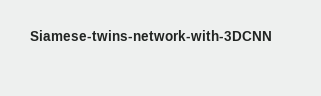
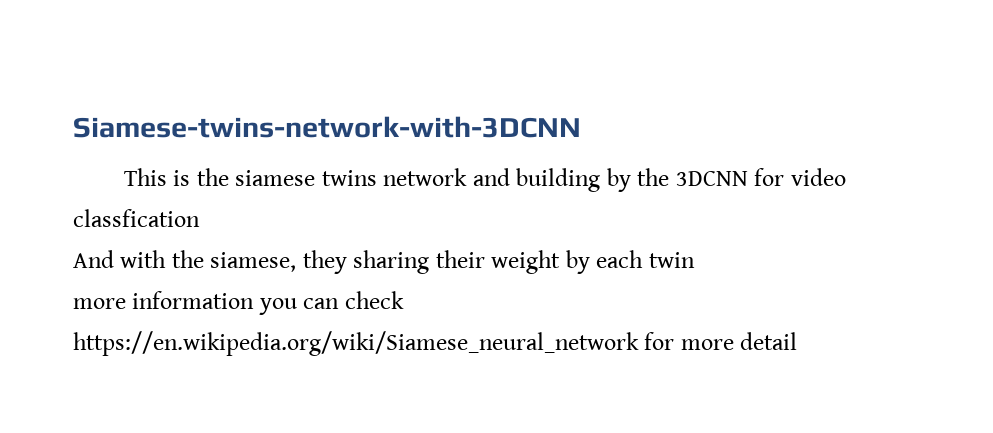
(272, 35) none -> [123,168,846,192] [73,209,200,227] [73,250,695,274] [73,291,404,315] [73,331,798,356] // This is the siamese twins network and building by the 3DCNN for video classfication // And with the siamese, they sharing their weight by each twin // more information you can check https://en.wikipedia.org/wiki/Siamese_neural_network for more detail

